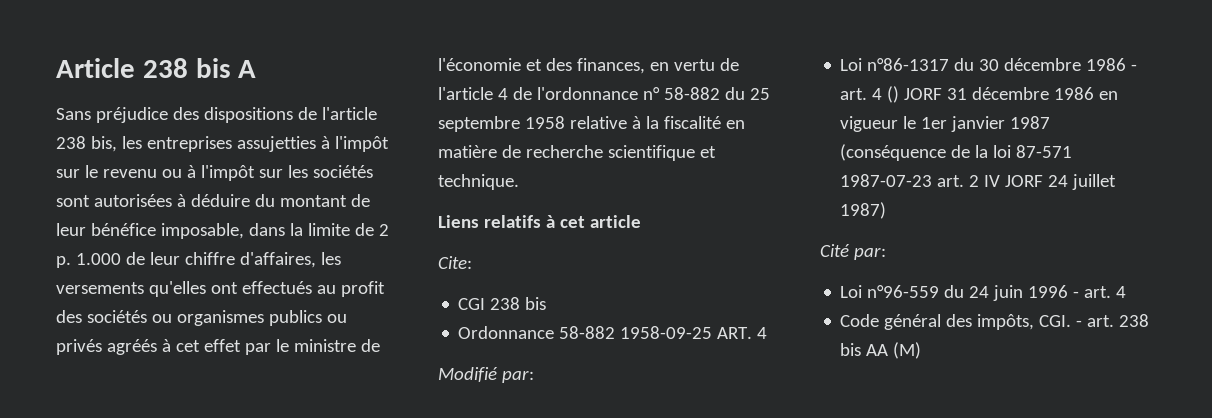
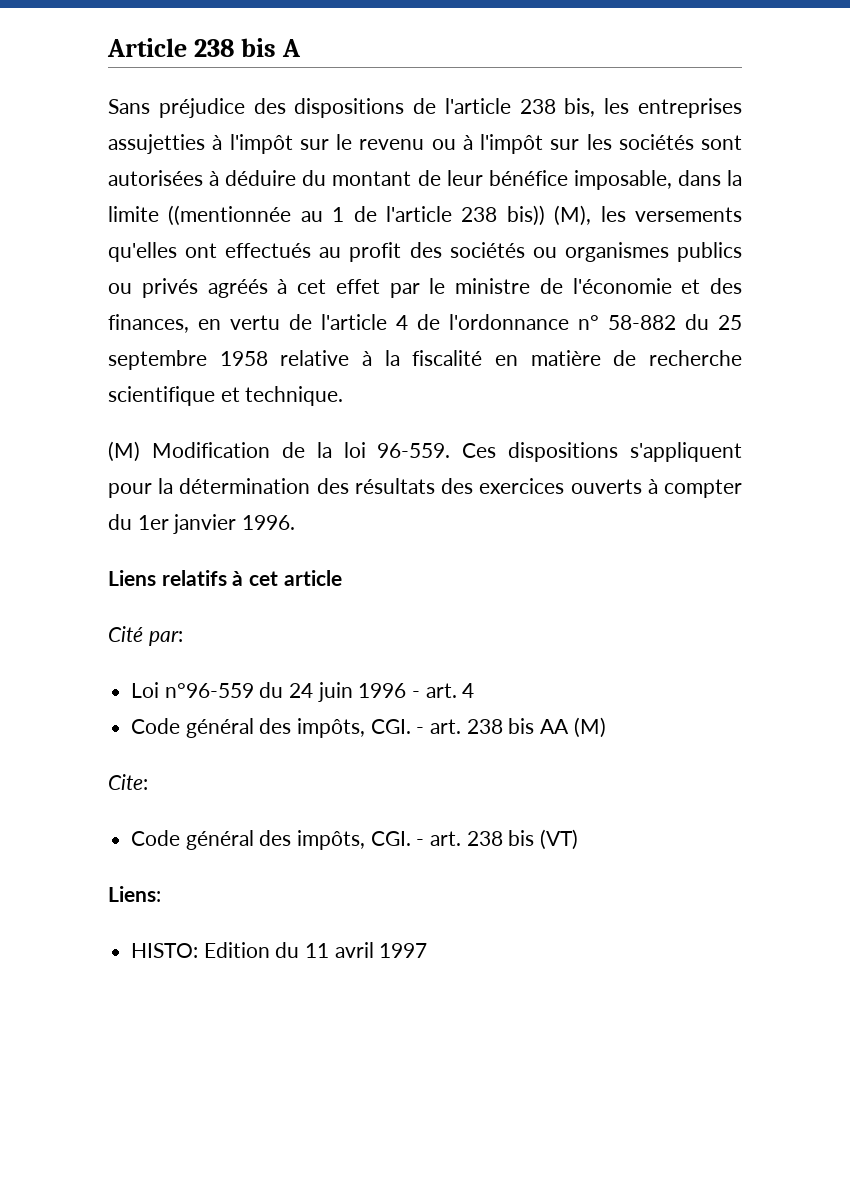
[354,223,389,236] [56,252,316,268] de 2 p. 1.000 de leur chiffre d'affaires, -> [168,205,592,226] ((mentionnée au 1 de l'article 238 bis)) (M),
(519, 182) none -> [108,441,742,462] [108,478,742,498] [108,514,296,534] // (M) Modification de la loi 96-559. Ces dispositions s'appliquent pour la détermination des résultats des exercices ouverts à compter du 1er janvier 1996.
[438,256,472,269] [458,297,547,310] [458,326,768,339] [438,367,534,383] [840,58,1138,71] [840,86,1119,103] [840,116,1051,132] [840,144,1073,161] [840,174,1117,190] [840,202,887,219] // Cite: // CGI 238 bis // Ordonnance 58-882 1958-09-25 ART. 4 // Modifié par: // Loi n°86-1317 du 30 décembre 1986 - art. 4 () JORF 31 décembre 1986 en vigueur le 1er janvier 1987 (conséquence de la loi 87-571 1987-07-23 art. 2 IV JORF 24 juillet 1987) -> (342, 578) none
(922, 350) none -> [108,774,148,790] [131,829,579,850] [108,886,161,902] [131,942,428,958] // Cite: // Code général des impôts, CGI. - art. 238 bis (VT) // Liens: // HISTO: Edition du 11 avril 1997

